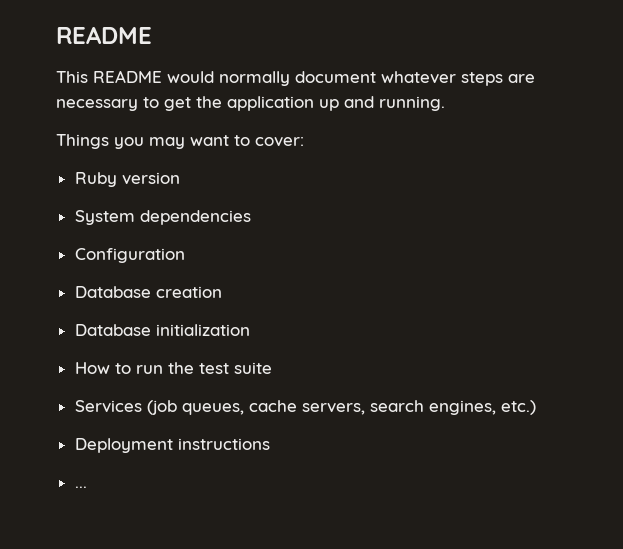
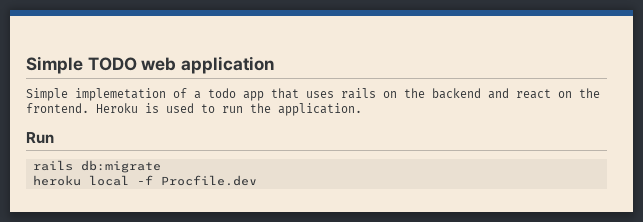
[56,26,152,44] [56,70,535,86] [56,96,445,111] [56,134,304,149] [74,172,180,187] [74,210,251,225] [74,248,185,263] [74,286,222,298] [74,324,250,336] [74,362,272,374] [74,400,536,415] [74,438,270,453] [74,486,87,488] README // This README would normally document whatever steps are necessary to get the application up and running. // Things you may want to cover: // Ruby version // System dependencies // Configuration // Database creation // Database initialization // How to run the test suite // Services (job queues, cache servers, search engines, etc.) // Deployment instructions // ... -> [26,56,275,74] [26,88,600,101] [26,103,362,116] [26,132,54,144] [32,160,161,173] [32,175,257,186] Simple TODO web application // Simple implemetation of a todo app that uses rails on the backend and react on the frontend. Heroku is used to run the application. // Run // rails db:migrate // heroku local -f Procfile.dev

